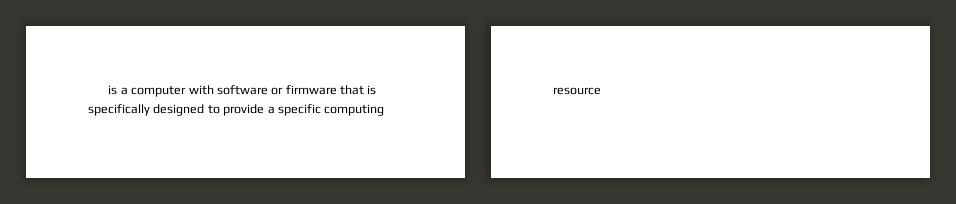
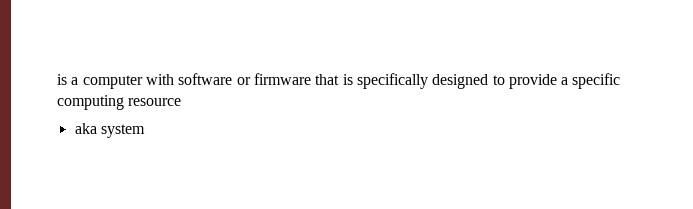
(601, 91) none -> [74,123,145,138] // aka system

